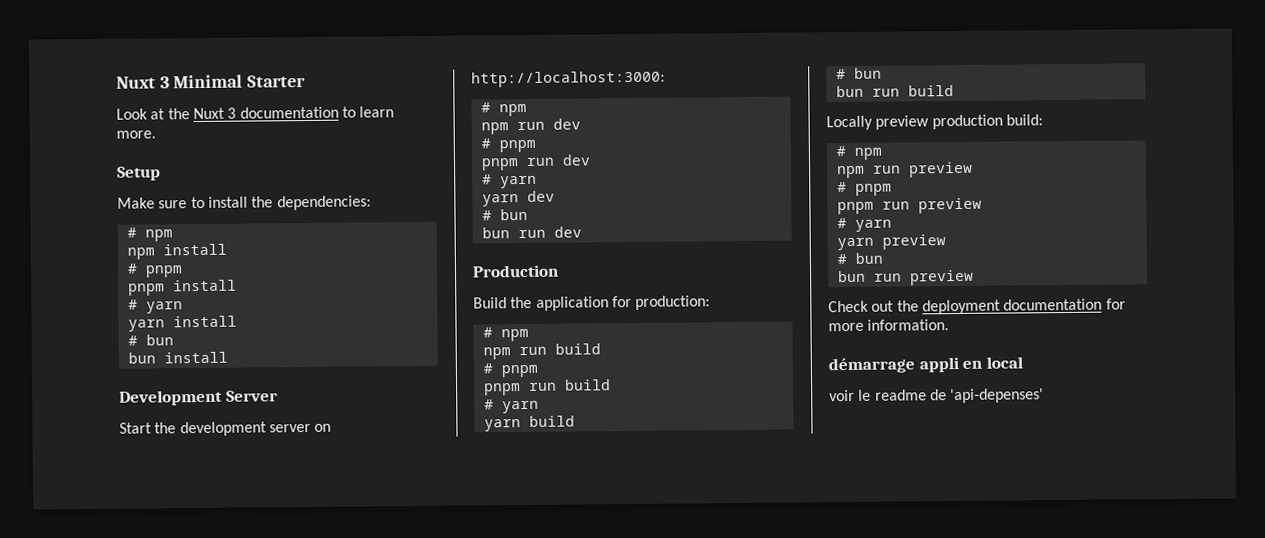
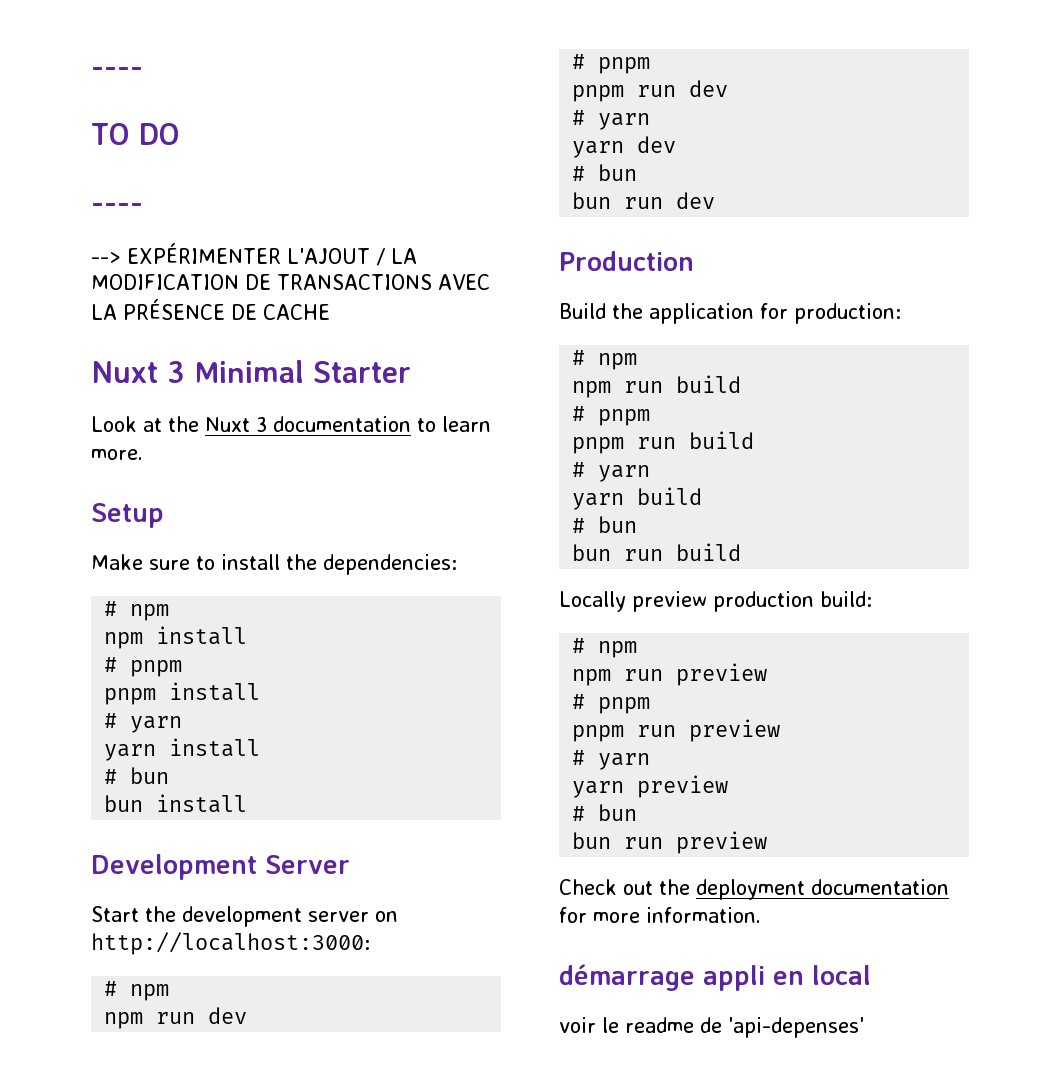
(116, 82) none -> [91,67,143,77] [91,123,180,145] [91,203,143,213] [91,243,417,266] [91,274,490,290] [91,299,330,320] ---- // TO DO // ---- // --> EXPÉRIMENTER L'AJOUT / LA MODIFICATION DE TRANSACTIONS AVEC LA PRÉSENCE DE CACHE //

